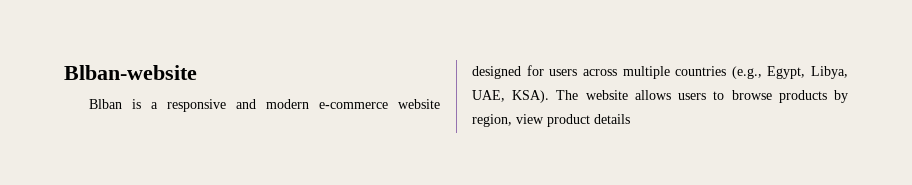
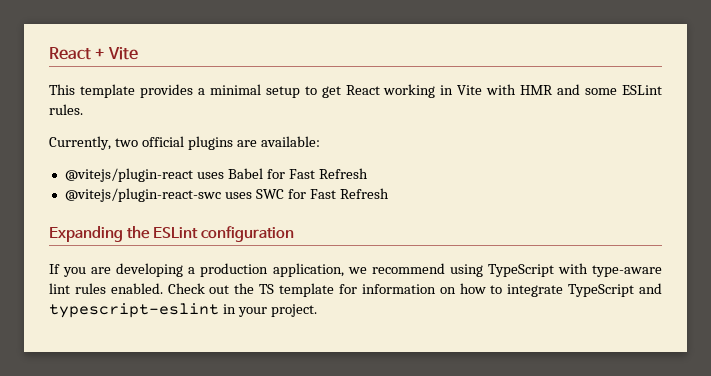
[64,65,197,80] [88,99,440,112] [472,65,848,79] [472,90,848,103] [472,114,630,127] Blban-website // Blban is a responsive and modern e-commerce website designed for users across multiple countries (e.g., Egypt, Libya, UAE, KSA). The website allows users to browse products by region, view product details -> [49,47,138,60] [49,84,662,98] [49,104,83,115] [49,136,320,150] [64,168,368,182] [64,188,389,202] [49,226,295,242] [49,263,662,277] [49,283,663,297] [49,303,317,318] React + Vite // This template provides a minimal setup to get React working in Vite with HMR and some ESLint rules. // Currently, two official plugins are available: // @vitejs/plugin-react uses Babel for Fast Refresh // @vitejs/plugin-react-swc uses SWC for Fast Refresh // Expanding the ESLint configuration // If you are developing a production application, we recommend using TypeScript with type-aware lint rules enabled. Check out the TS template for information on how to integrate TypeScript and typescript-eslint in your project.

